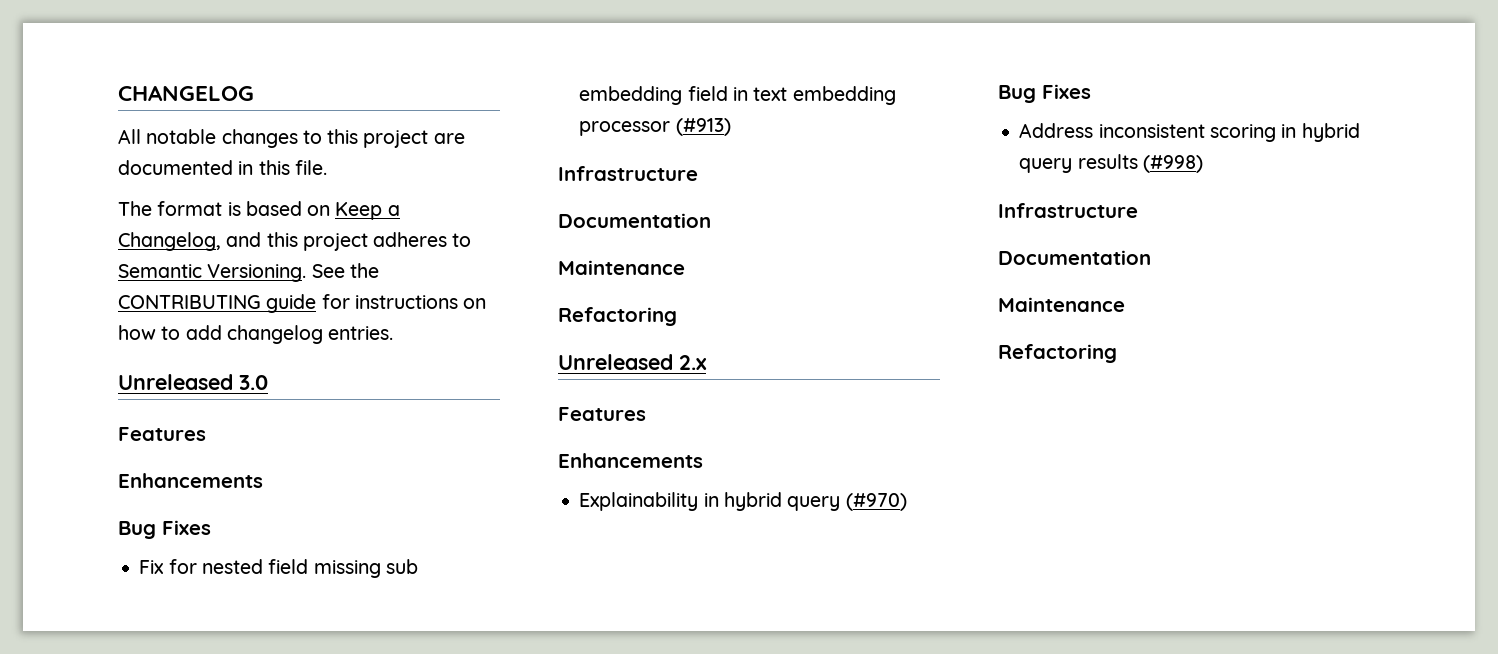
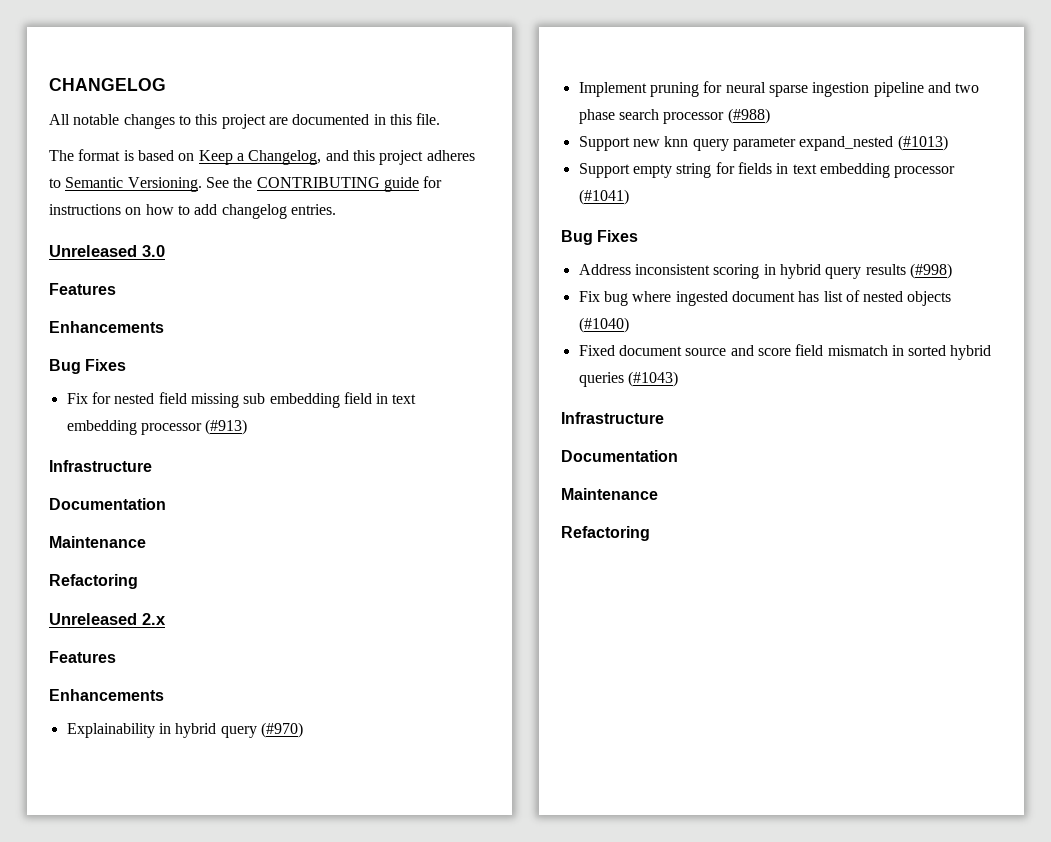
(907, 502) none -> [578,81,980,97] [578,108,770,124] [578,135,948,151] [578,162,956,178] [578,189,629,205] // Implement pruning for neural sparse ingestion pipeline and two phase search processor (#988) // Support new knn query parameter expand_nested (#1013) // Support empty string for fields in text embedding processor (#1041)
(1203, 164) none -> [578,290,952,306] [578,317,629,333] [578,344,992,360] [578,371,678,387] // Fix bug where ingested document has list of nested objects (#1040) // Fixed document source and score field mismatch in sorted hybrid queries (#1043)

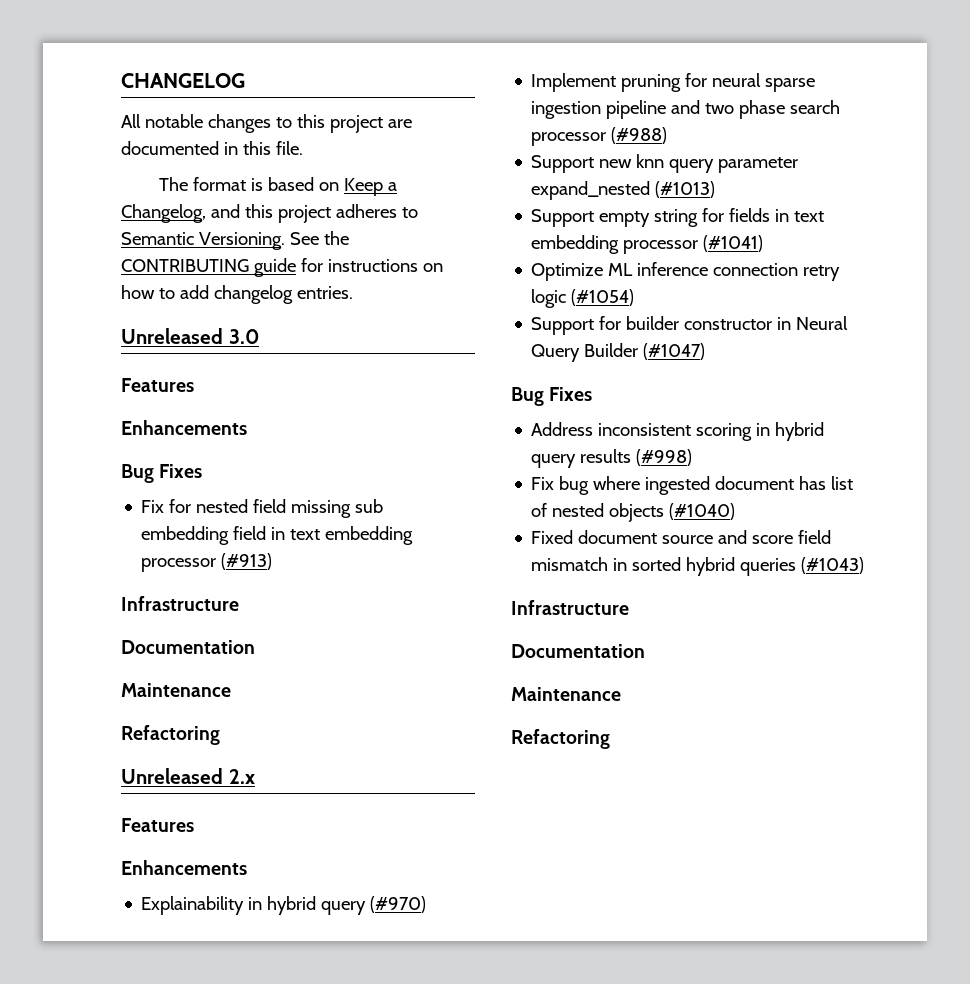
(629, 197) none -> [531,262,841,281] [531,289,635,308] [531,316,849,335] [531,343,706,362] // Optimize ML inference connection retry logic (#1054) // Support for builder constructor in Neural Query Builder (#1047)

